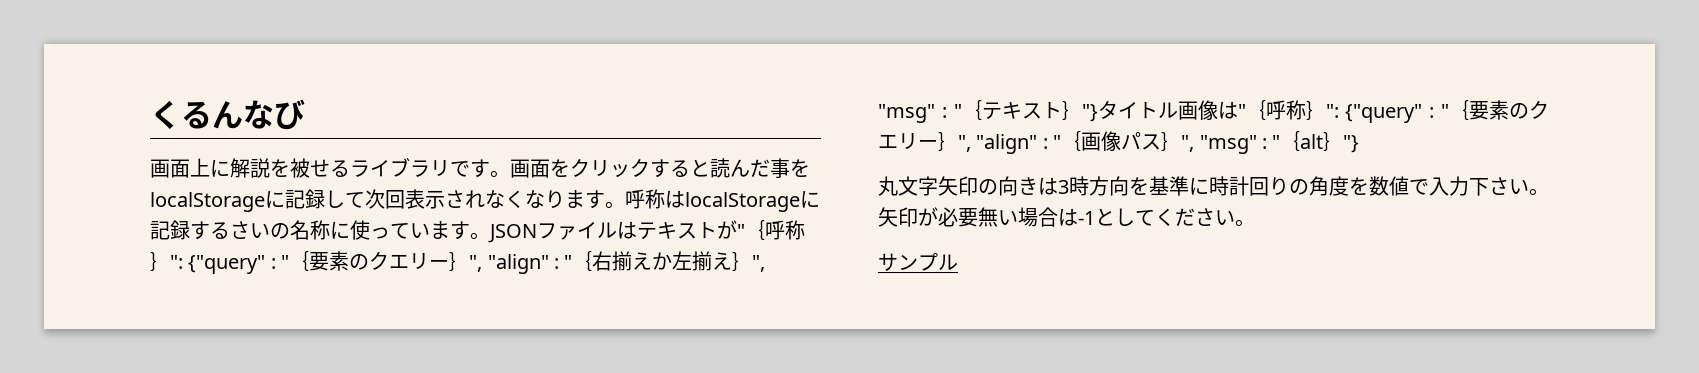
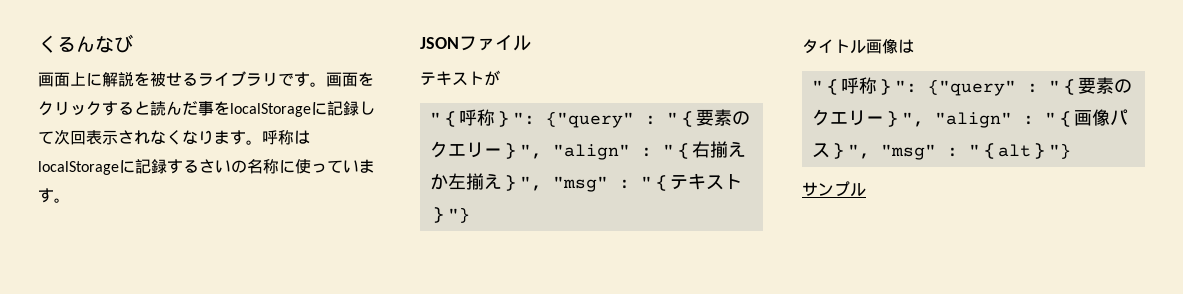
(490, 236) none -> (70, 200) //
[617,221,637,239] は -> (531, 43) //
(737, 229) none -> (500, 78) //
(1098, 113) none -> (470, 215) //
(1238, 110) none -> (914, 46) //
[878,176,1549,196] [878,207,1255,227] // 丸文字矢印の向きは3時方向を基準に時計回りの角度を数値で入力下さい。矢印が必要無い場合は-1としてください。 -> (1071, 151) none

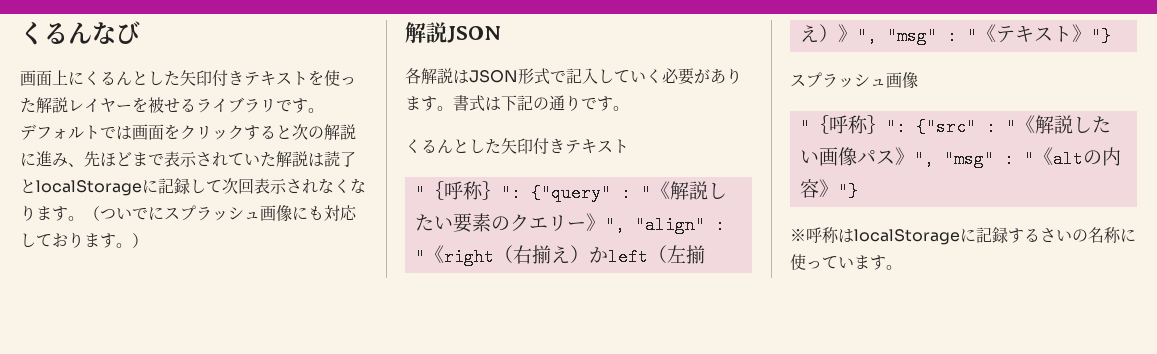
[102,72,134,87] 解説 -> [84,70,356,87] [20,97,132,113] くるんとした矢印付きテキストを使った解説レイヤー
(326, 84) none -> [20,124,132,140] // デフォルトでは
[150,101,230,116] 読んだ事を -> [292,124,356,140] [20,151,356,167] [20,179,36,193] 次の解説に進み、先ほどまで表示されていた解説は読了と
(262, 142) none -> [84,205,357,222] [20,232,148,248] [405,22,501,43] [405,68,742,85] [405,95,629,111] [405,138,629,155] [414,181,727,202] [414,213,725,234] [414,245,705,266] [799,24,1111,45] [790,72,918,89] [799,115,1111,136] [799,147,1121,168] [799,179,858,200] [790,229,806,241] （ついでにスプラッシュ画像にも対応しております。） // 解説JSON // 各解説はJSON形式で記入していく必要があります。書式は下記の通りです。 // くるんとした矢印付きテキスト // "｛呼称｝": {"query" : "《解説したい要素のクエリー》", "align" : "《right（右揃え）かleft（左揃え）》", "msg" : "《テキスト》"} // スプラッシュ画像 // "｛呼称｝": {"src" : "《解説したい画像パス》", "msg" : "《altの内容》"} // ※
[420,34,531,51] [420,70,500,86] [429,109,750,128] [429,141,746,160] [429,173,742,192] [429,207,470,223] [802,39,914,54] [811,77,1132,96] [811,109,1128,128] [811,143,1071,160] [802,181,866,197] // JSONファイル // テキストが // "｛呼称｝": {"query" : "｛要素のクエリー｝", "align" : "｛右揃えか左揃え｝", "msg" : "｛テキスト｝"} // タイトル画像は // "｛呼称｝": {"query" : "｛要素のクエリー｝", "align" : "｛画像パス｝", "msg" : "｛alt｝"} // サンプル -> (902, 267) none

